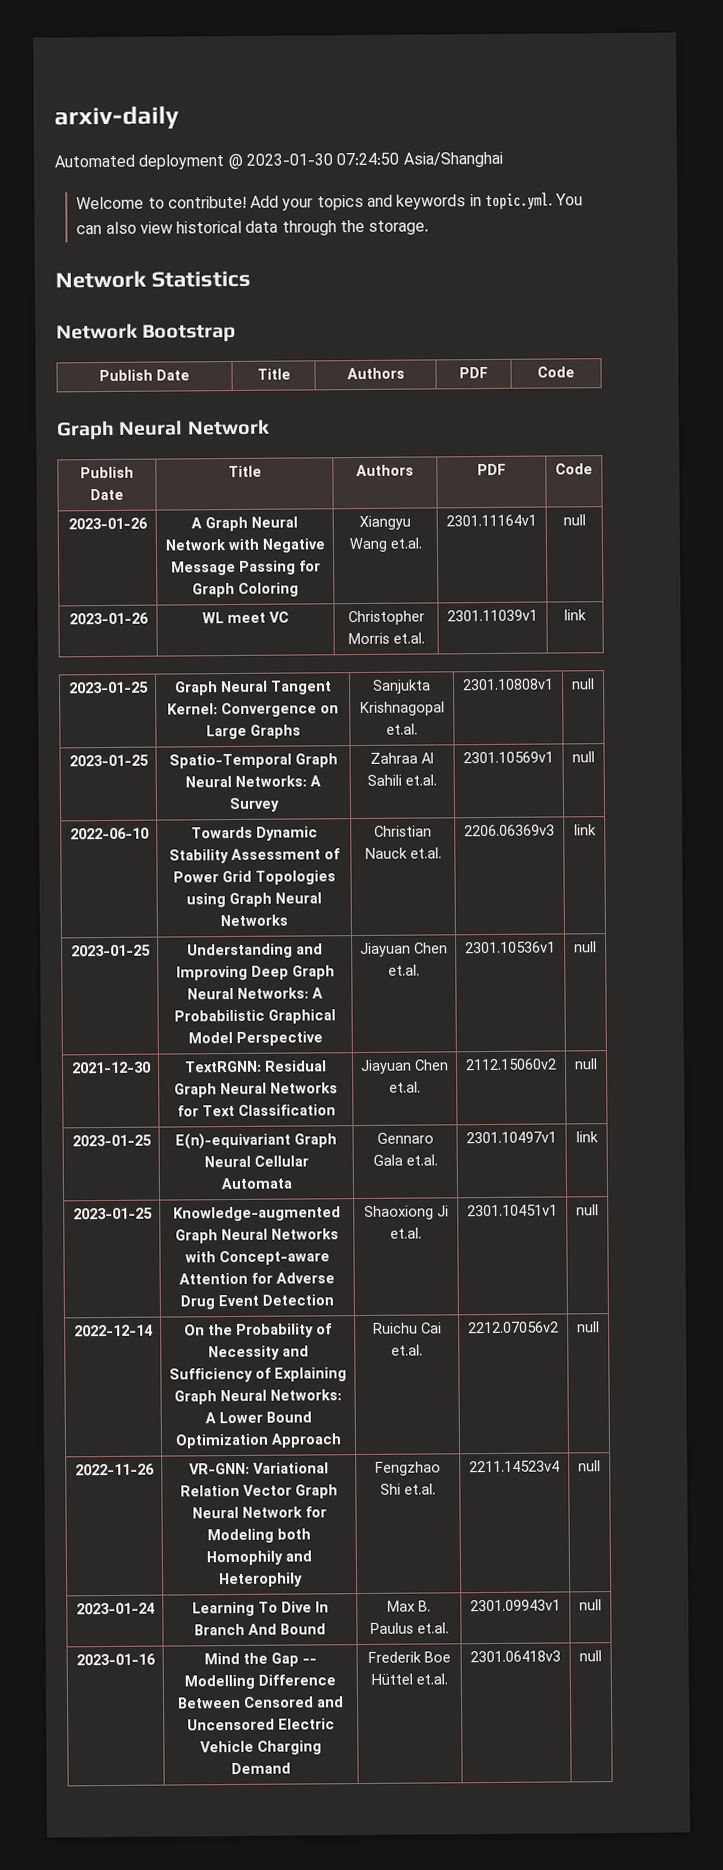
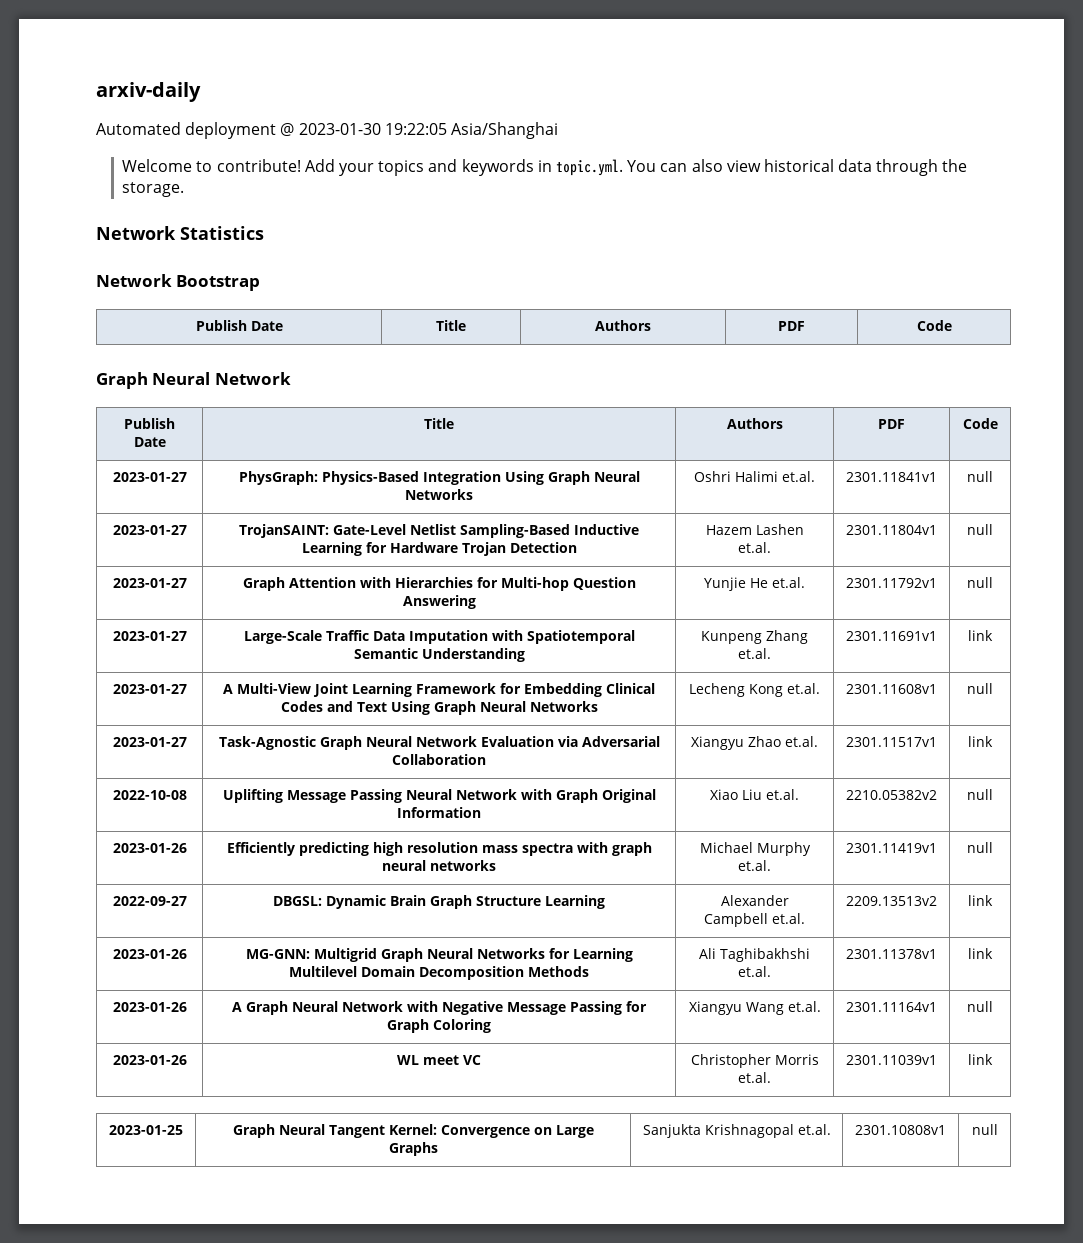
[336,152,400,166] 07:24:50 -> [384,123,447,135] 19:22:05
(593, 469) none -> [112,472,187,482] [238,471,640,485] [405,489,473,500] [694,471,815,482] [846,472,937,482] [967,471,993,482] [112,525,187,535] [239,524,639,538] [301,542,577,556] [705,524,804,535] [738,542,771,553] [846,525,937,535] [967,524,993,535] [112,578,187,588] [242,577,636,591] [402,595,476,609] [704,577,805,591] [846,578,937,588] [967,577,993,588] [112,631,187,641] [243,630,635,644] [353,648,525,662] [701,630,808,644] [738,648,771,659] [846,631,937,641] [968,630,993,641] [112,684,187,694] [223,683,655,697] [280,701,598,715] [689,683,820,697] [846,684,937,694] [967,683,993,694] [112,737,187,747] [218,736,660,750] [392,754,486,765] [691,736,818,750] [846,737,937,747] [968,736,993,747] [112,790,187,800] [222,789,656,803] [397,807,481,818] [710,789,799,800] [846,790,937,800] [967,789,993,800] [112,843,187,853] [226,842,652,856] [382,860,496,871] [699,842,811,856] [738,860,771,871] [846,843,937,853] [967,842,993,853] [112,896,187,906] [273,895,605,909] [720,895,789,906] [704,913,805,927] [846,896,937,906] [968,895,993,906] [112,949,187,959] [245,948,633,962] [289,966,589,980] [699,948,811,962] [738,966,771,977] [846,949,937,959] [968,948,993,959] // 2023-01-27 | PhysGraph: Physics-Based Integration Using Graph Neural Networks | Oshri Halimi et.al. | 2301.11841v1 | null // 2023-01-27 | TrojanSAINT: Gate-Level Netlist Sampling-Based Inductive Learning for Hardware Trojan Detection | Hazem Lashen et.al. | 2301.11804v1 | null // 2023-01-27 | Graph Attention with Hierarchies for Multi-hop Question Answering | Yunjie He et.al. | 2301.11792v1 | null // 2023-01-27 | Large-Scale Traffic Data Imputation with Spatiotemporal Semantic Understanding | Kunpeng Zhang et.al. | 2301.11691v1 | link // 2023-01-27 | A Multi-View Joint Learning Framework for Embedding Clinical Codes and Text Using Graph Neural Networks | Lecheng Kong et.al. | 2301.11608v1 | null // 2023-01-27 | Task-Agnostic Graph Neural Network Evaluation via Adversarial Collaboration | Xiangyu Zhao et.al. | 2301.11517v1 | link // 2022-10-08 | Uplifting Message Passing Neural Network with Graph Original Information | Xiao Liu et.al. | 2210.05382v2 | null // 2023-01-26 | Efficiently predicting high resolution mass spectra with graph neural networks | Michael Murphy et.al. | 2301.11419v1 | null // 2022-09-27 | DBGSL: Dynamic Brain Graph Structure Learning | Alexander Campbell et.al. | 2209.13513v2 | link // 2023-01-26 | MG-GNN: Multigrid Graph Neural Networks for Learning Multilevel Domain Decomposition Methods | Ali Taghibakhshi et.al. | 2301.11378v1 | link
[68,754,149,767] [168,753,338,769] [185,775,321,788] [228,797,280,813] [370,752,434,764] [367,774,437,786] [463,751,554,764] [572,751,595,763] [69,827,149,840] [190,826,318,841] [168,848,340,864] [172,870,336,885] [186,892,322,908] [220,914,288,927] [374,825,432,837] [364,847,442,859] [464,824,555,837] [573,824,597,836] [70,944,151,957] [187,943,323,959] [175,965,335,981] [187,987,323,1000] [174,1009,336,1024] [187,1031,323,1046] [360,942,448,958] [388,964,420,976] [465,941,556,954] [574,941,597,953] [70,1061,151,1074] [184,1060,327,1073] [174,1082,338,1098] [176,1104,336,1117] [360,1059,449,1075] [389,1081,421,1093] [465,1058,557,1071] [574,1058,598,1070] [71,1134,152,1147] [175,1132,337,1150] [203,1155,309,1168] [220,1177,292,1190] [376,1132,434,1144] [372,1154,438,1166] [466,1131,557,1144] [575,1131,599,1143] [72,1207,153,1220] [173,1206,341,1222] [175,1228,339,1244] [184,1250,330,1266] [179,1272,335,1285] [180,1294,334,1310] [363,1205,449,1220] [390,1227,422,1239] [467,1204,558,1217] [576,1204,599,1216] [73,1324,153,1337] [184,1323,332,1338] [207,1345,309,1361] [169,1367,347,1383] [174,1389,342,1405] [204,1411,312,1424] [175,1433,342,1449] [372,1322,442,1334] [391,1344,423,1356] [468,1321,559,1334] [577,1321,600,1333] [74,1463,155,1476] [189,1462,329,1475] [180,1484,338,1499] [191,1506,327,1519] [207,1528,311,1544] [206,1550,312,1566] [218,1572,303,1588] [375,1461,441,1476] [380,1483,436,1495] [469,1460,560,1473] [578,1460,601,1472] [75,1602,155,1615] [191,1601,329,1617] [194,1623,326,1636] [387,1600,431,1612] [369,1622,449,1634] [470,1599,561,1612] [579,1599,602,1611] [75,1653,156,1666] [203,1652,317,1667] [184,1674,336,1690] [177,1696,344,1709] [187,1718,335,1731] [200,1740,322,1755] [231,1762,291,1775] [367,1651,451,1663] [370,1673,448,1685] [470,1650,561,1663] [579,1650,602,1662] // 2023-01-25 | Spatio-Temporal Graph Neural Networks: A Survey | Zahraa Al Sahili et.al. | 2301.10569v1 | null // 2022-06-10 | Towards Dynamic Stability Assessment of Power Grid Topologies using Graph Neural Networks | Christian Nauck et.al. | 2206.06369v3 | link // 2023-01-25 | Understanding and Improving Deep Graph Neural Networks: A Probabilistic Graphical Model Perspective | Jiayuan Chen et.al. | 2301.10536v1 | null // 2021-12-30 | TextRGNN: Residual Graph Neural Networks for Text Classification | Jiayuan Chen et.al. | 2112.15060v2 | null // 2023-01-25 | E(n)-equivariant Graph Neural Cellular Automata | Gennaro Gala et.al. | 2301.10497v1 | link // 2023-01-25 | Knowledge-augmented Graph Neural Networks with Concept-aware Attention for Adverse Drug Event Detection | Shaoxiong Ji et.al. | 2301.10451v1 | null // 2022-12-14 | On the Probability of Necessity and Sufficiency of Explaining Graph Neural Networks: A Lower Bound Optimization Approach | Ruichu Cai et.al. | 2212.07056v2 | null // 2022-11-26 | VR-GNN: Variational Relation Vector Graph Neural Network for Modeling both Homophily and Heterophily | Fengzhao Shi et.al. | 2211.14523v4 | null // 2023-01-24 | Learning To Dive In Branch And Bound | Max B. Paulus et.al. | 2301.09943v1 | null // 2023-01-16 | Mind the Gap -- Modelling Difference Between Censored and Uncensored Electric Vehicle Charging Demand | Frederik Boe Hüttel et.al. | 2301.06418v3 | null -> (998, 1129) none

